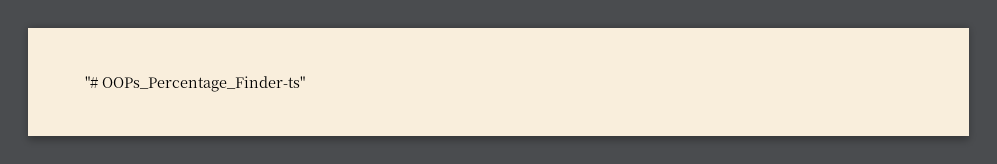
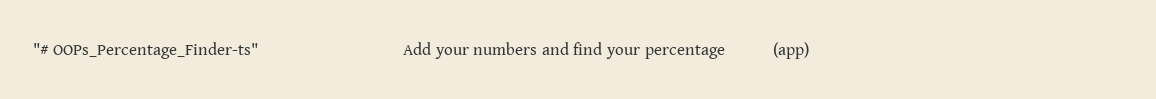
(305, 84) none -> [403,42,809,59] // Add your numbers and find your percentage (app)

